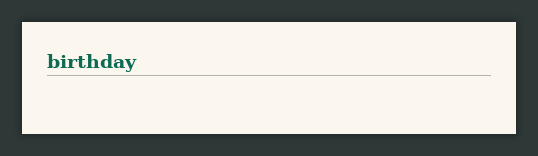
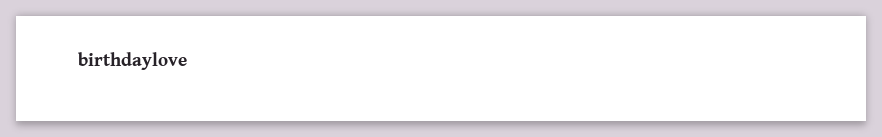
[47,54,137,72] birthday -> [78,52,187,70] birthdaylove

